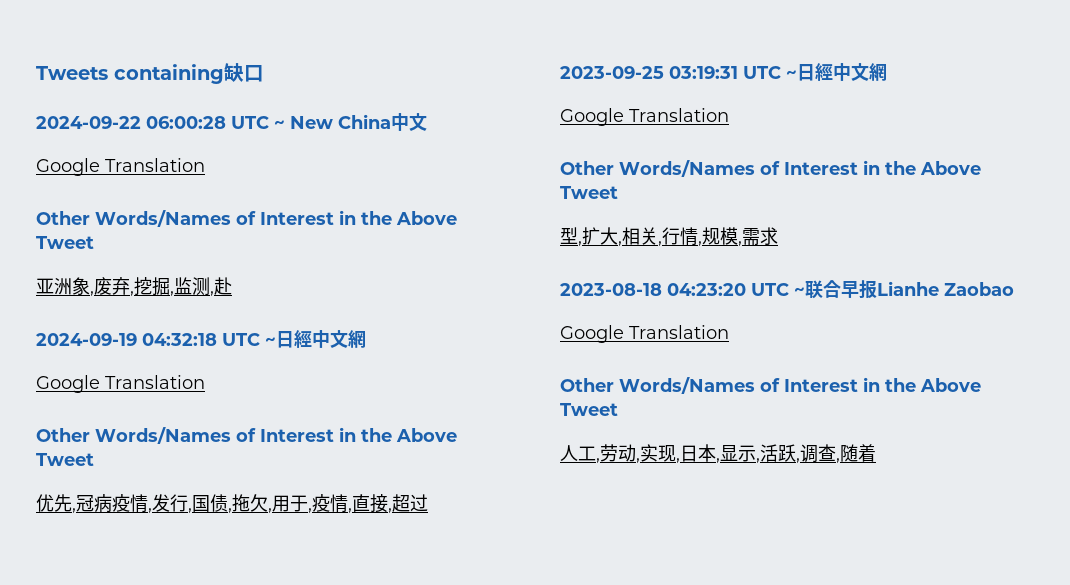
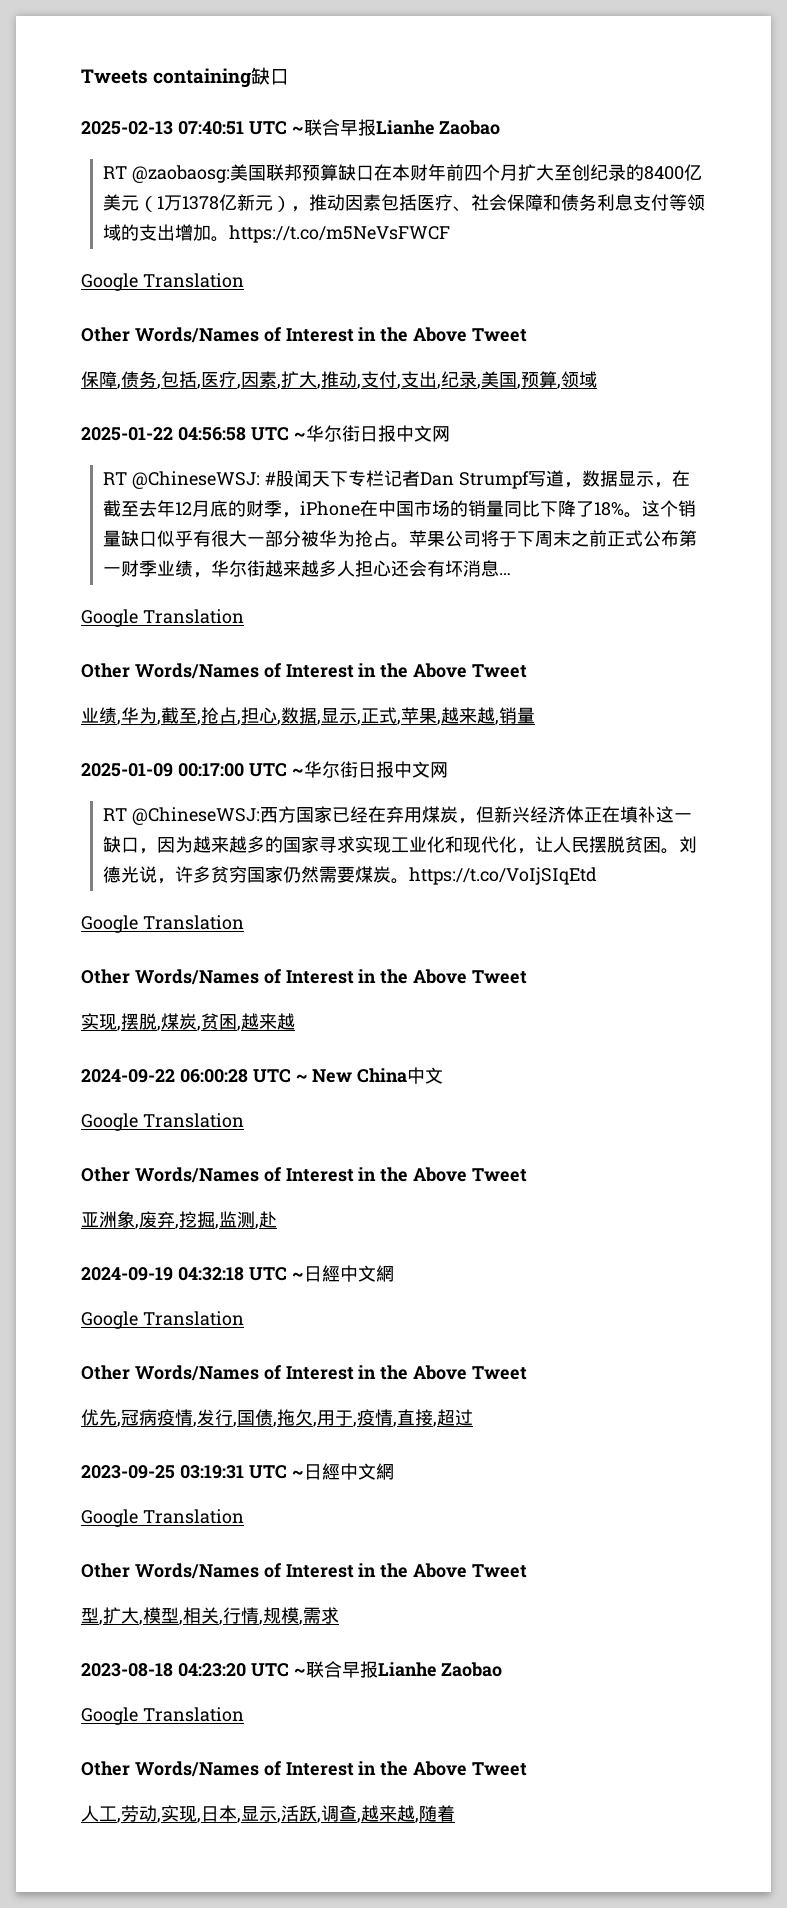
(264, 73) none -> [81,119,501,136] [103,164,702,183] [103,194,706,212] [103,224,451,243] [81,273,244,291] [81,327,528,343] [81,371,597,389] [81,425,450,442] [103,470,690,489] [103,500,697,518] [103,530,698,548] [103,560,512,578] [81,609,244,627] [81,663,528,679] [81,707,535,725] [81,761,448,778] [103,806,692,825] [103,836,698,854] [103,866,598,885] [81,915,244,933] [81,969,528,985] [81,1013,295,1031] // 2025-02-13 07:40:51 UTC ~联合早报Lianhe Zaobao // RT @zaobaosg:美国联邦预算缺口在本财年前四个月扩大至创纪录的8400亿美元（1万1378亿新元），推动因素包括医疗、社会保障和债务利息支付等领域的支出增加。https://t.co/m5NeVsFWCF // Google Translation // Other Words/Names of Interest in the Above Tweet // 保障,债务,包括,医疗,因素,扩大,推动,支付,支出,纪录,美国,预算,领域 // 2025-01-22 04:56:58 UTC ~华尔街日报中文网 // RT @ChineseWSJ: #股闻天下专栏记者Dan Strumpf写道，数据显示，在截至去年12月底的财季，iPhone在中国市场的销量同比下降了18%。这个销量缺口似乎有很大一部分被华为抢占。苹果公司将于下周末之前正式公布第一财季业绩，华尔街越来越多人担心还会有坏消息… // Google Translation // Other Words/Names of Interest in the Above Tweet // 业绩,华为,截至,抢占,担心,数据,显示,正式,苹果,越来越,销量 // 2025-01-09 00:17:00 UTC ~华尔街日报中文网 // RT @ChineseWSJ:西方国家已经在弃用煤炭，但新兴经济体正在填补这一缺口，因为越来越多的国家寻求实现工业化和现代化，让人民摆脱贫困。刘德光说，许多贫穷国家仍然需要煤炭。https://t.co/VoIjSIqEtd // Google Translation // Other Words/Names of Interest in the Above Tweet // 实现,摆脱,煤炭,贫困,越来越
(622, 243) none -> [143,1607,183,1625] 模型,
(840, 460) none -> [361,1805,419,1823] 越来越,

